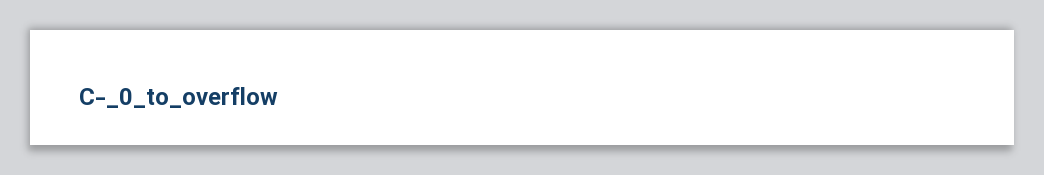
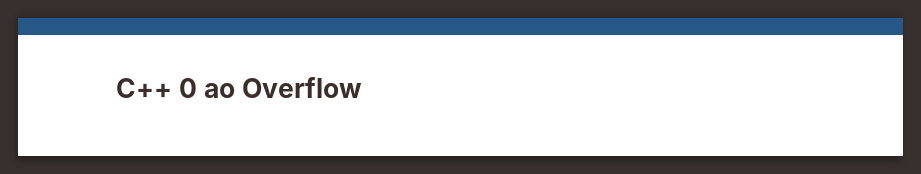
[79,87,278,108] C-_0_to_overflow -> [116,77,363,98] C++ 0 ao Overflow

